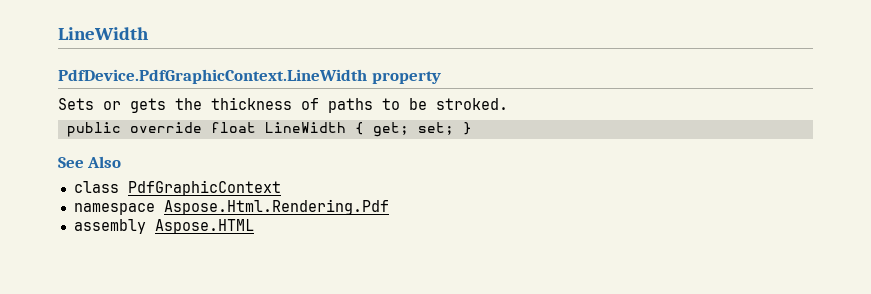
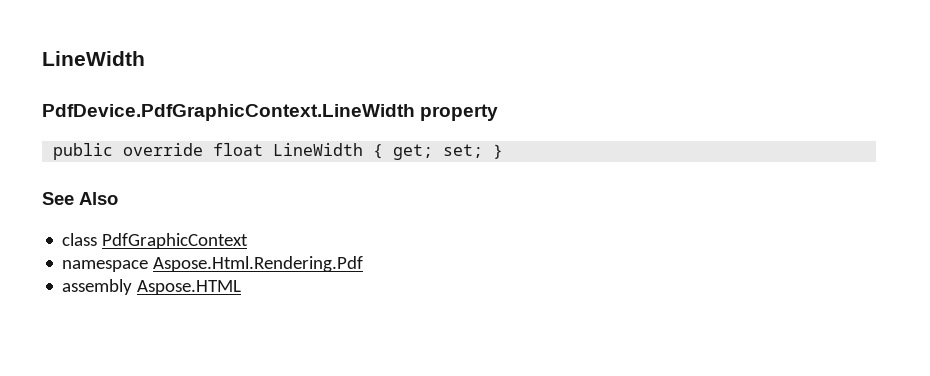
[58,97,508,113] // Sets or gets the thickness of paths to be stroked. -> (499, 112) none

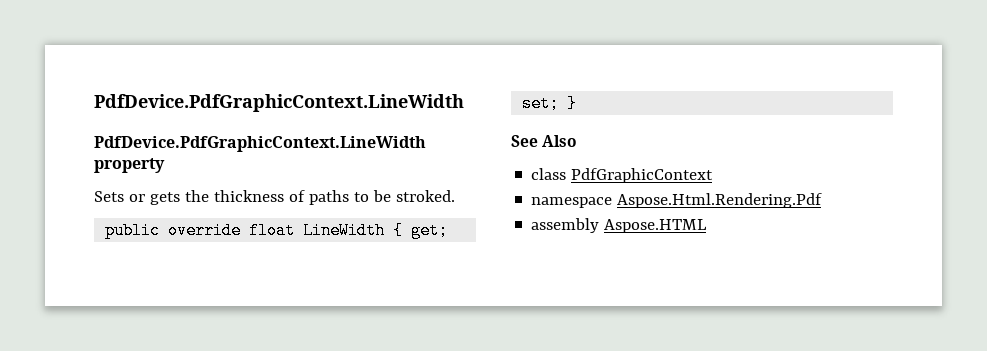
[42,51,145,66] LineWidth -> [94,94,464,112] PdfDevice.PdfGraphicContext.LineWidth
(499, 112) none -> [94,190,455,205] // Sets or gets the thickness of paths to be stroked.

